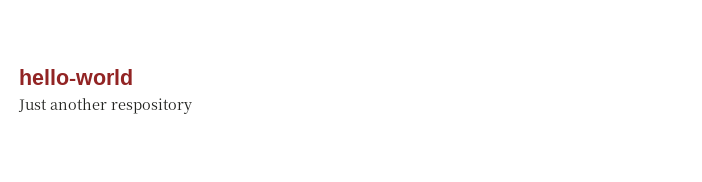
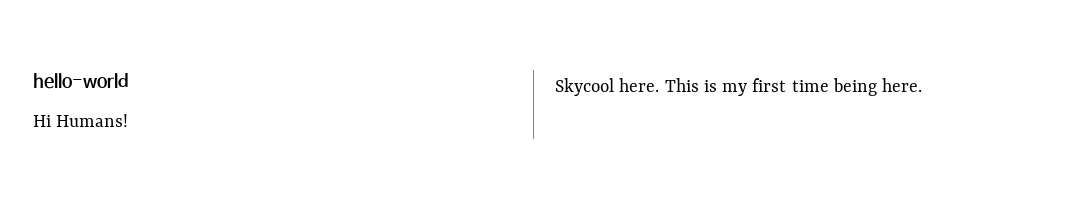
[18,98,192,114] Just another respository -> [33,114,129,127] [555,78,923,96] Hi Humans! // Skycool here. This is my first time being here.

